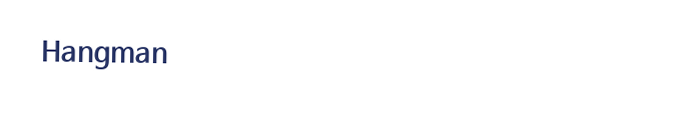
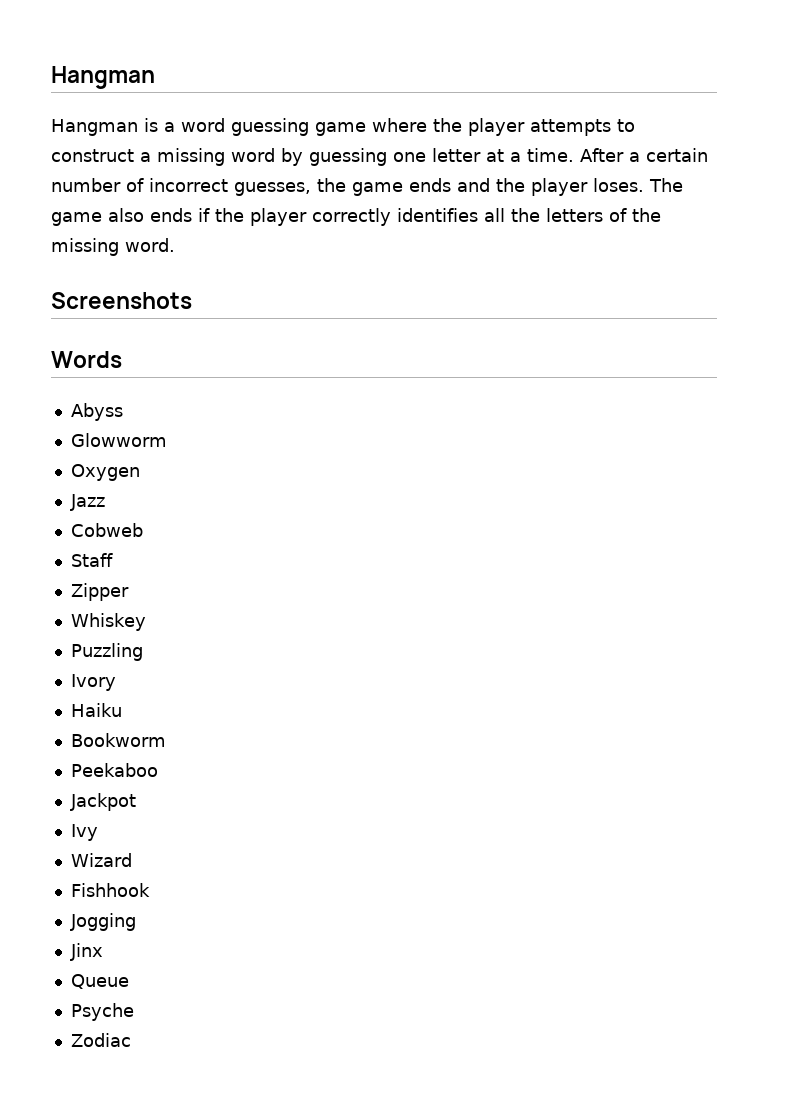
[40,40,169,71] Hangman -> [51,66,155,89] [51,118,635,136] [51,148,708,166] [51,178,683,196] [51,208,661,226] [51,238,175,256] [51,292,192,309] [51,351,122,368] [70,403,123,421] [70,433,167,447] [70,464,140,481] [69,494,105,511] [70,523,143,537] [70,553,113,567] [70,583,129,601] [70,613,146,631] [70,643,143,661] [70,674,116,691] [70,703,122,717] [70,733,166,747] [70,763,158,777] [69,793,136,811] [70,824,98,841] [70,853,132,867] [70,883,150,897] [69,913,136,931] [69,943,103,961] [70,974,129,989] [70,1003,134,1021] [70,1033,131,1047] Hangman // Hangman is a word guessing game where the player attempts to construct a missing word by guessing one letter at a time. After a certain number of incorrect guesses, the game ends and the player loses. The game also ends if the player correctly identifies all the letters of the missing word. // Screenshots // Words // Abyss // Glowworm // Oxygen // Jazz // Cobweb // Staff // Zipper // Whiskey // Puzzling // Ivory // Haiku // Bookworm // Peekaboo // Jackpot // Ivy // Wizard // Fishhook // Jogging // Jinx // Queue // Psyche // Zodiac

